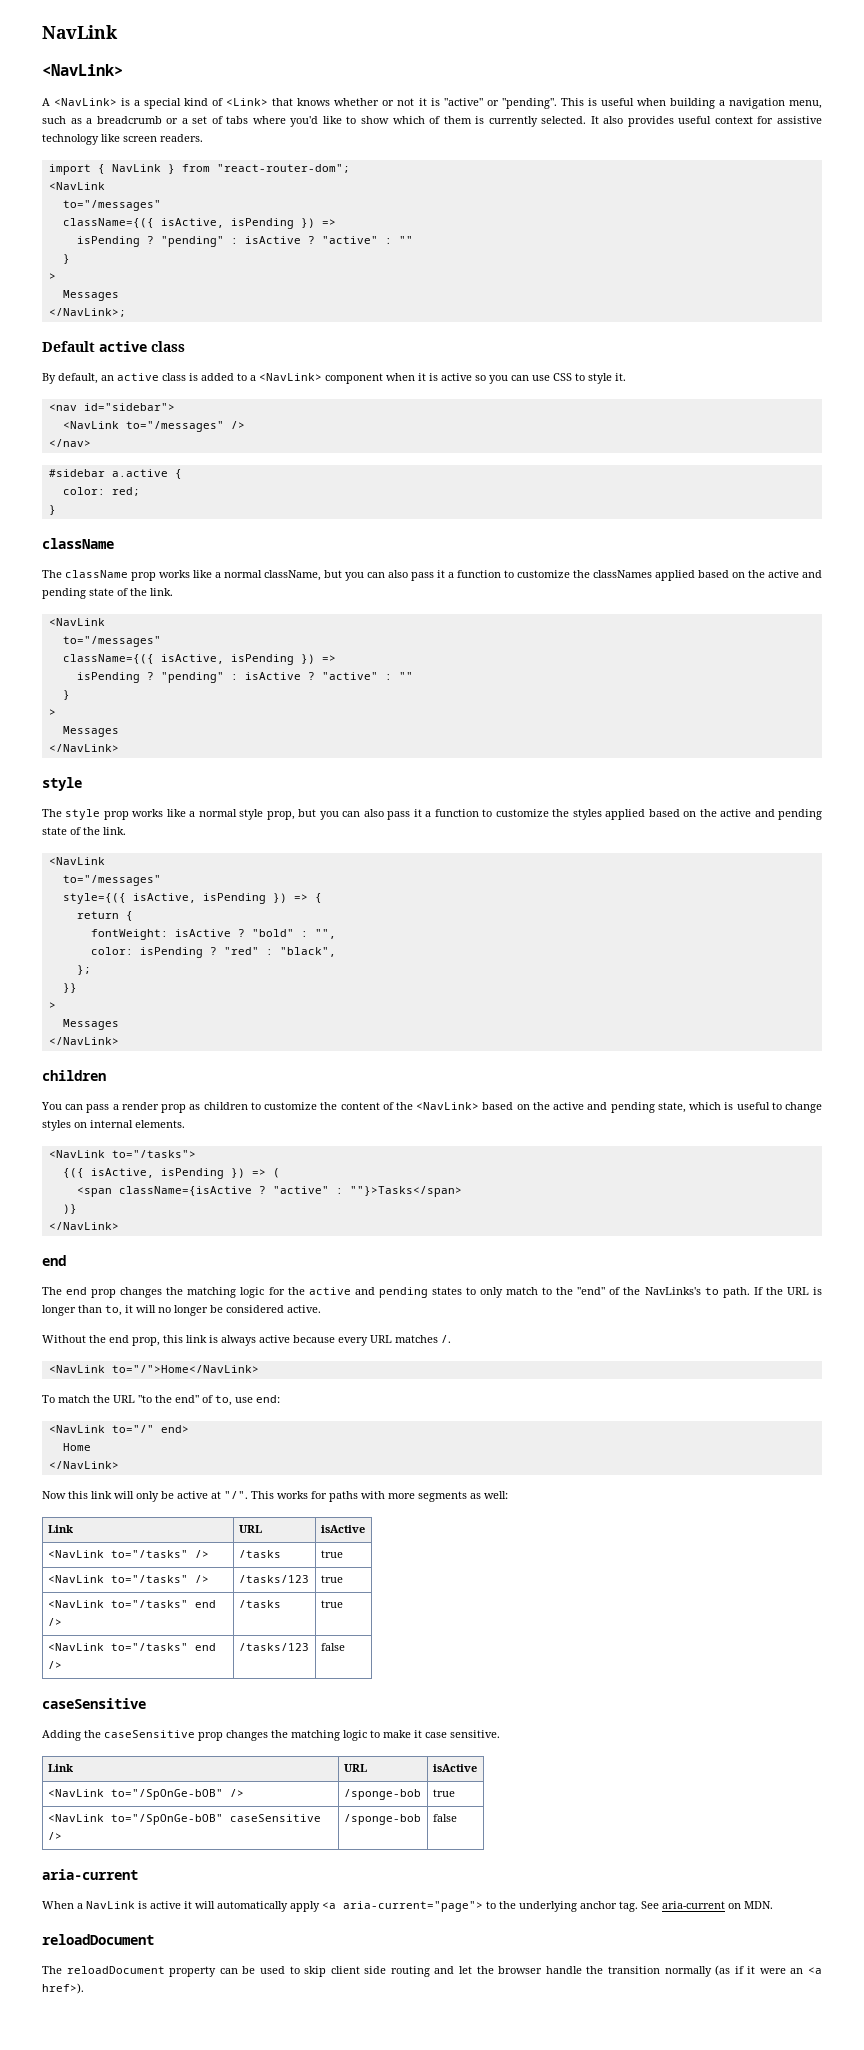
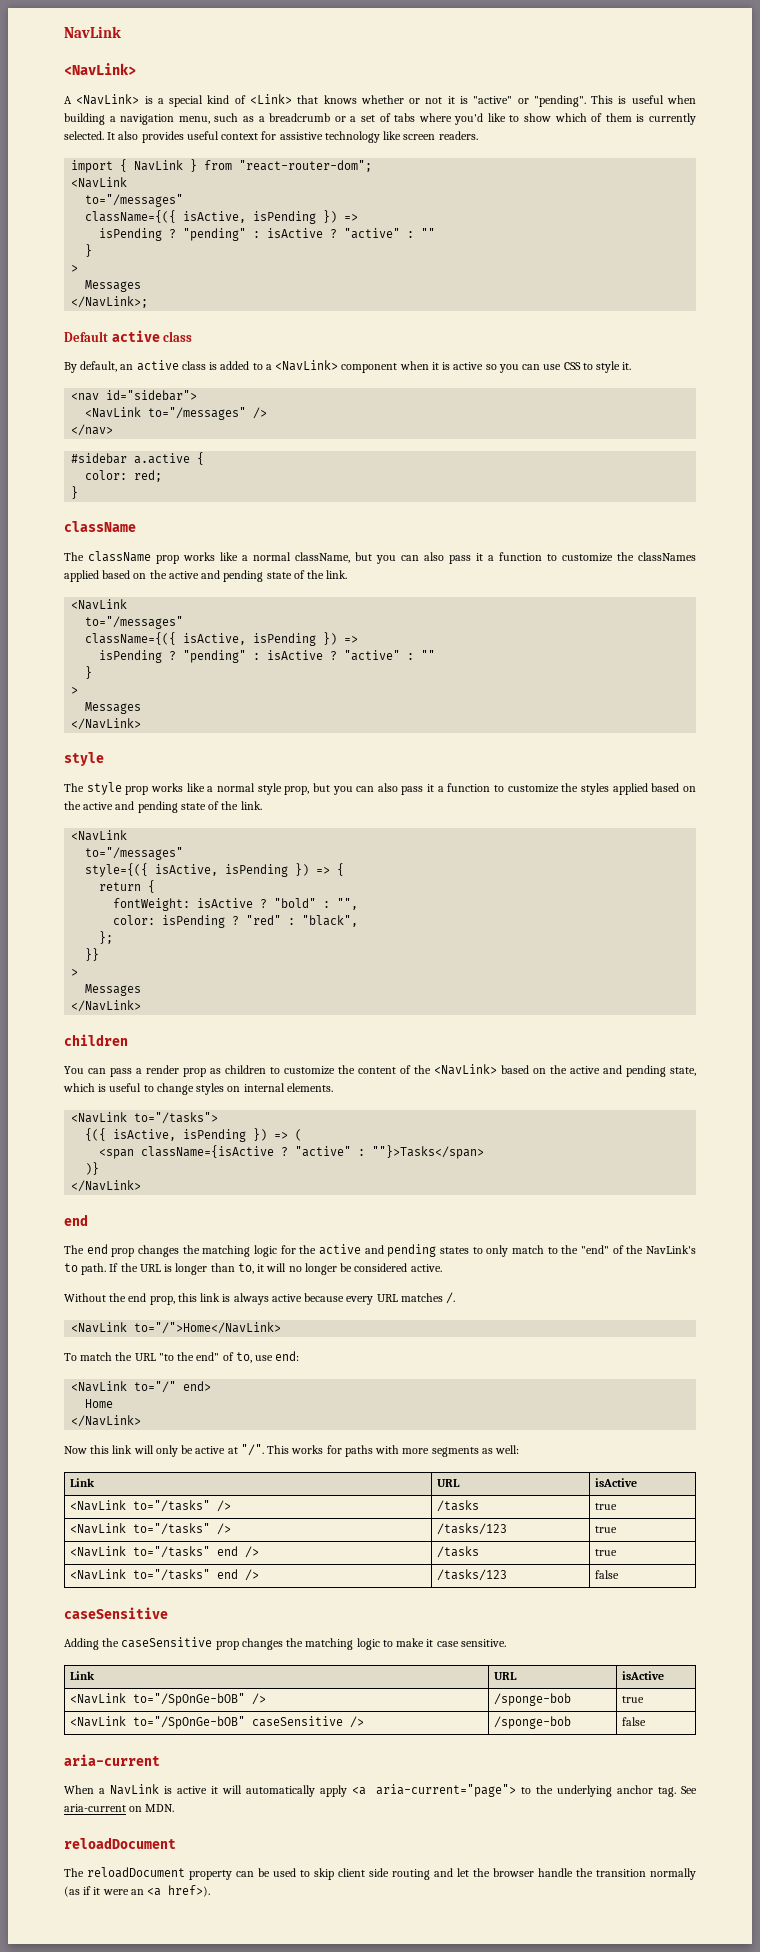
[644,1287,701,1295] NavLinks's -> [645,1245,696,1254] NavLink's

